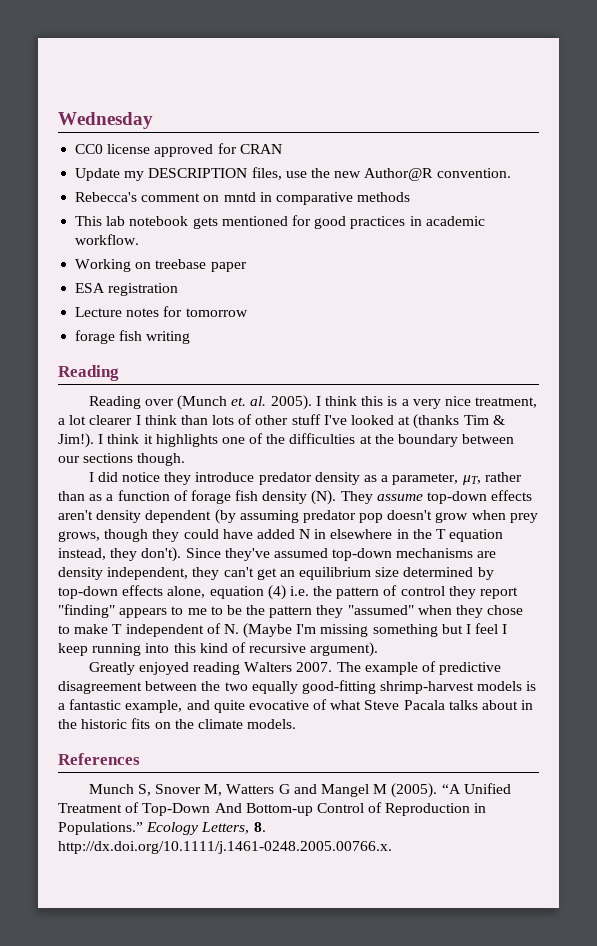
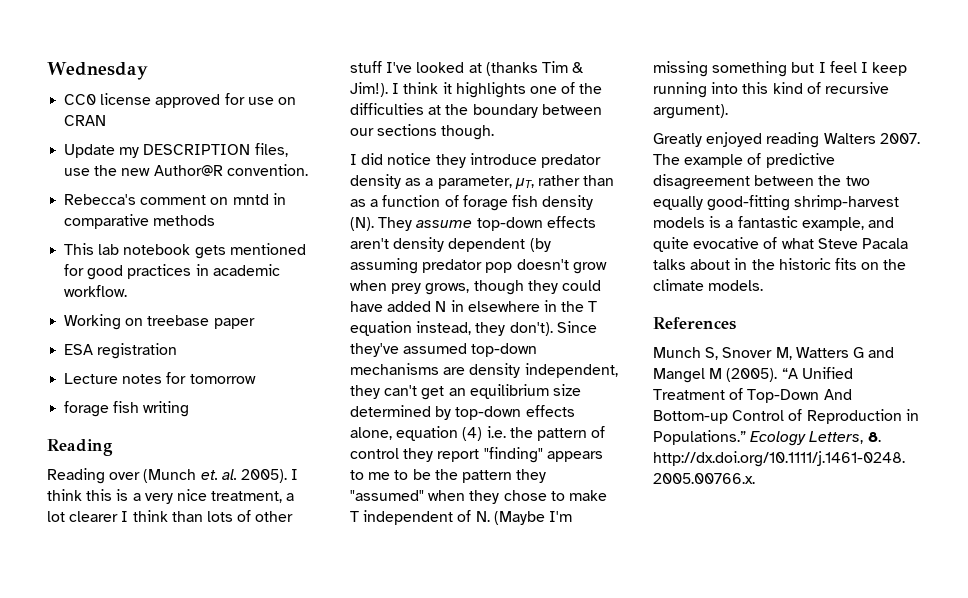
(237, 148) none -> [247,97,296,105] use on

